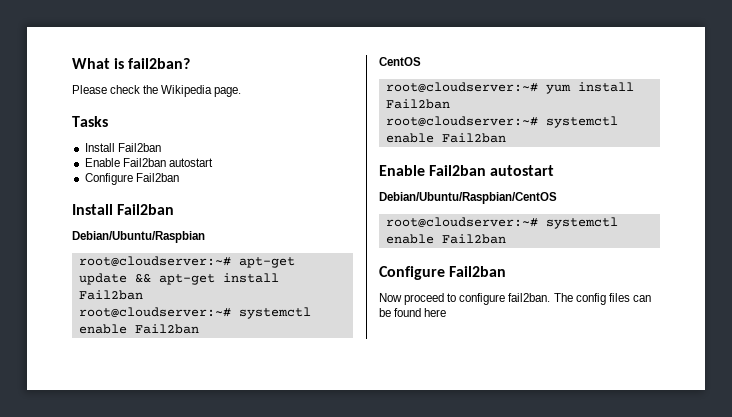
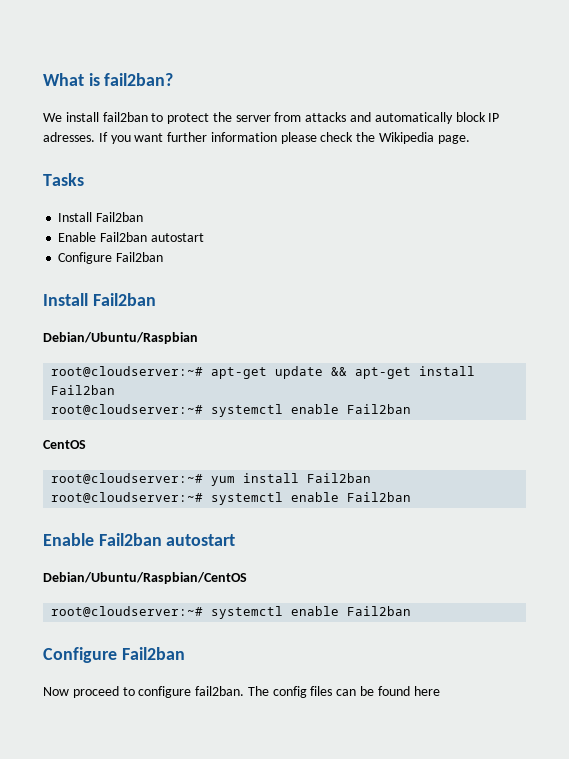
[72,85,107,94] Please -> [43,112,500,124] [43,132,317,144] We install fail2ban to protect the server from attacks and automatically block IP adresses. If you want further information please

